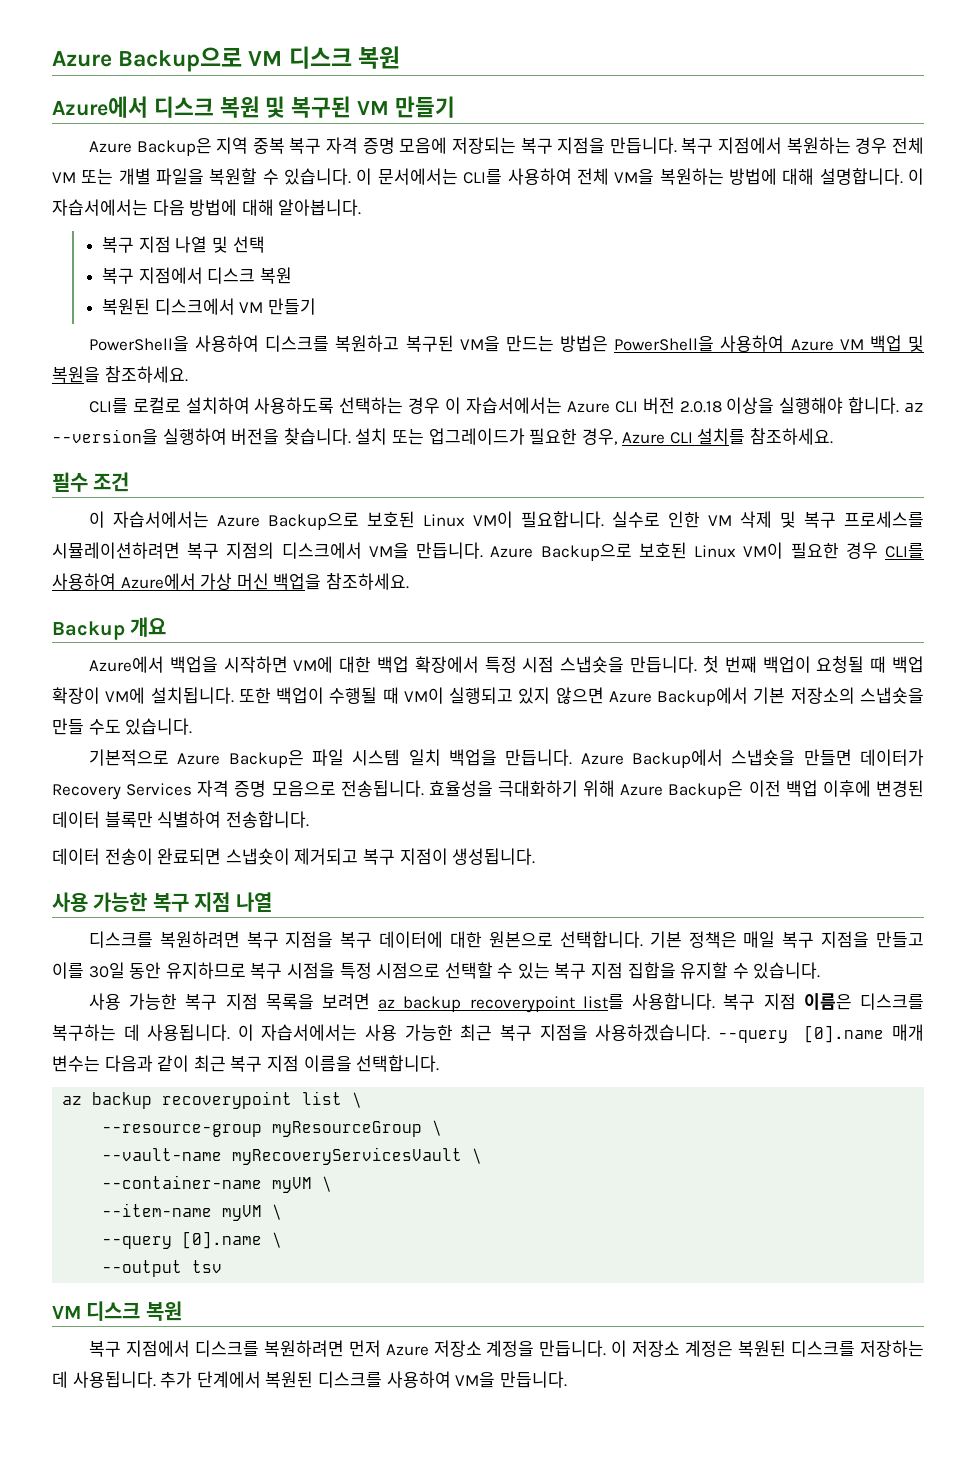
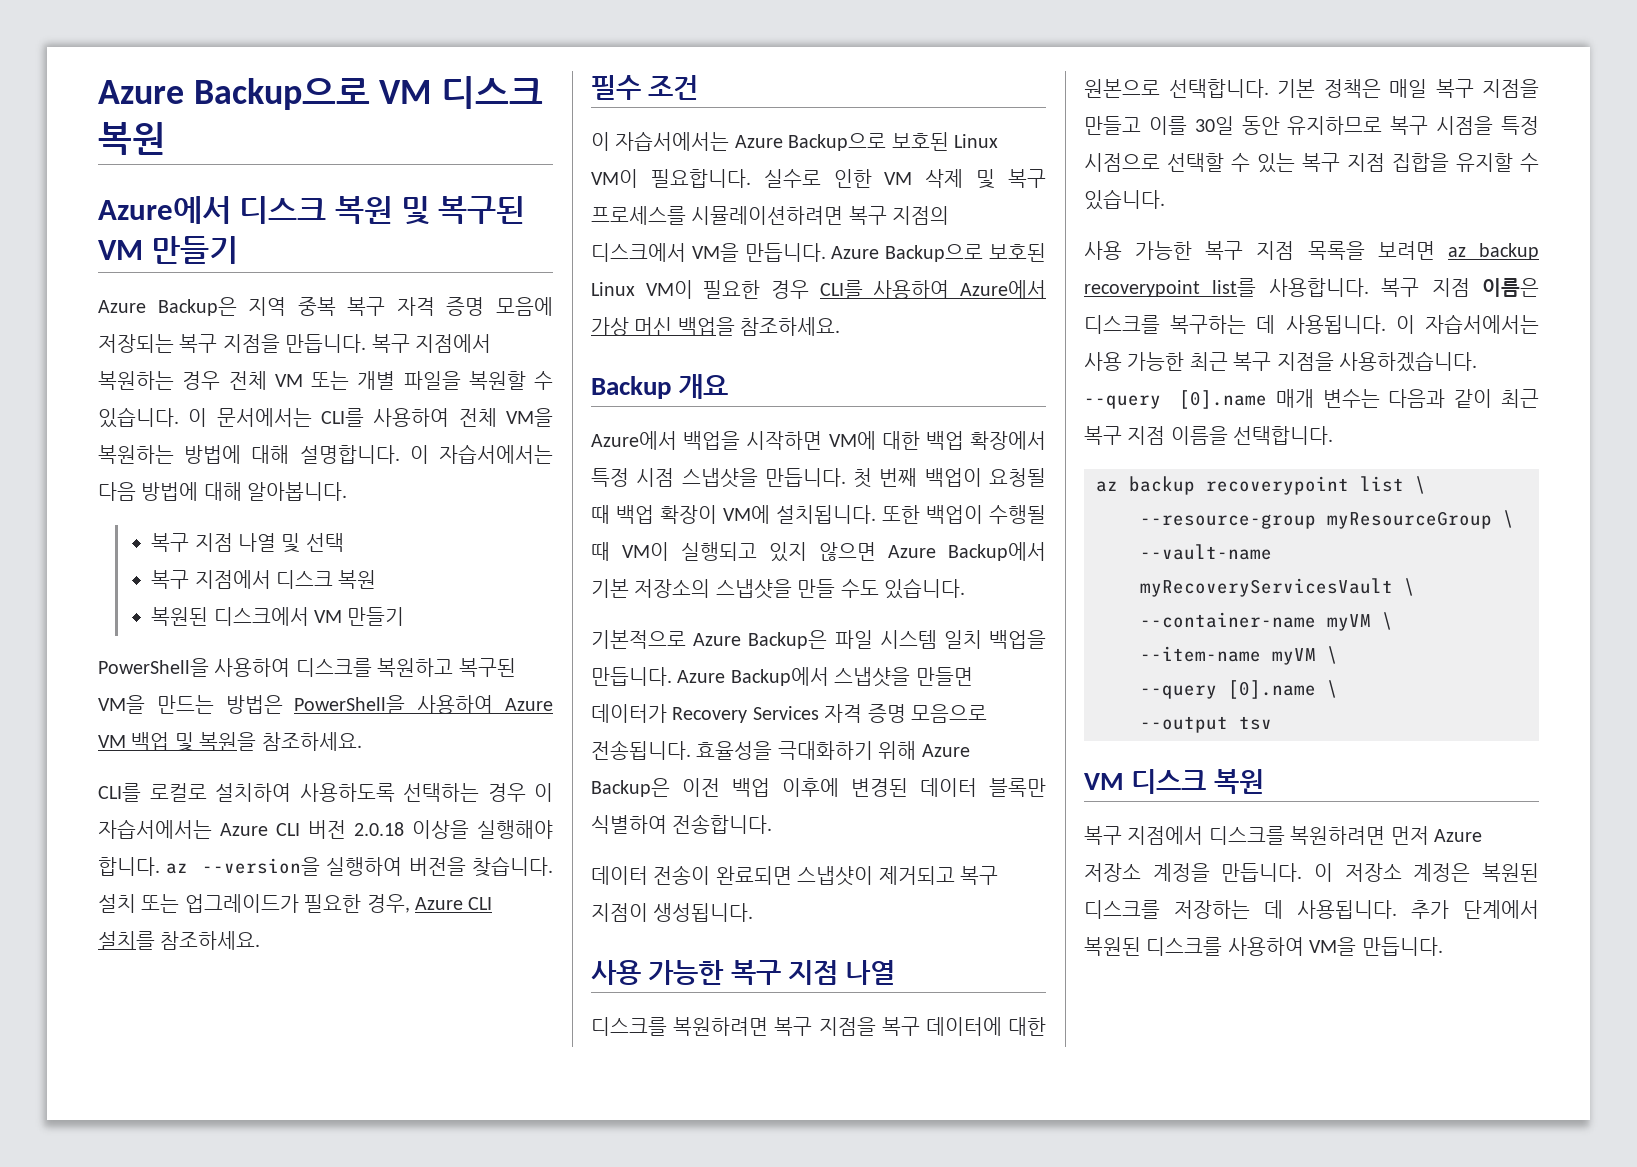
[560,656,625,673] 스냅숏을 -> [681,468,758,488] 스냅샷을
[859,687,924,704] 스냅숏을 -> [715,579,792,599] 스냅샷을
[731,749,796,766] 스냅숏을 -> [834,667,911,687] 스냅샷을
[225,848,290,865] 스냅숏이 -> [797,866,874,886] 스냅샷이

